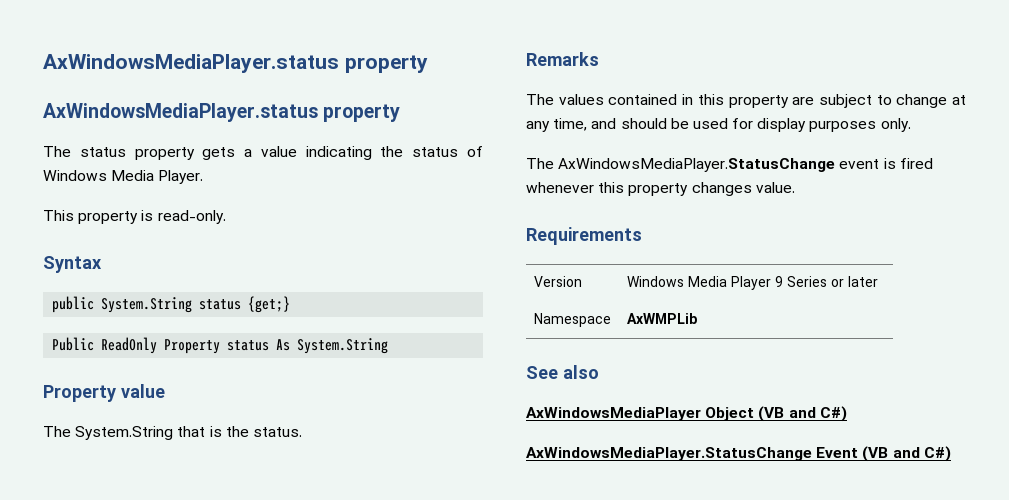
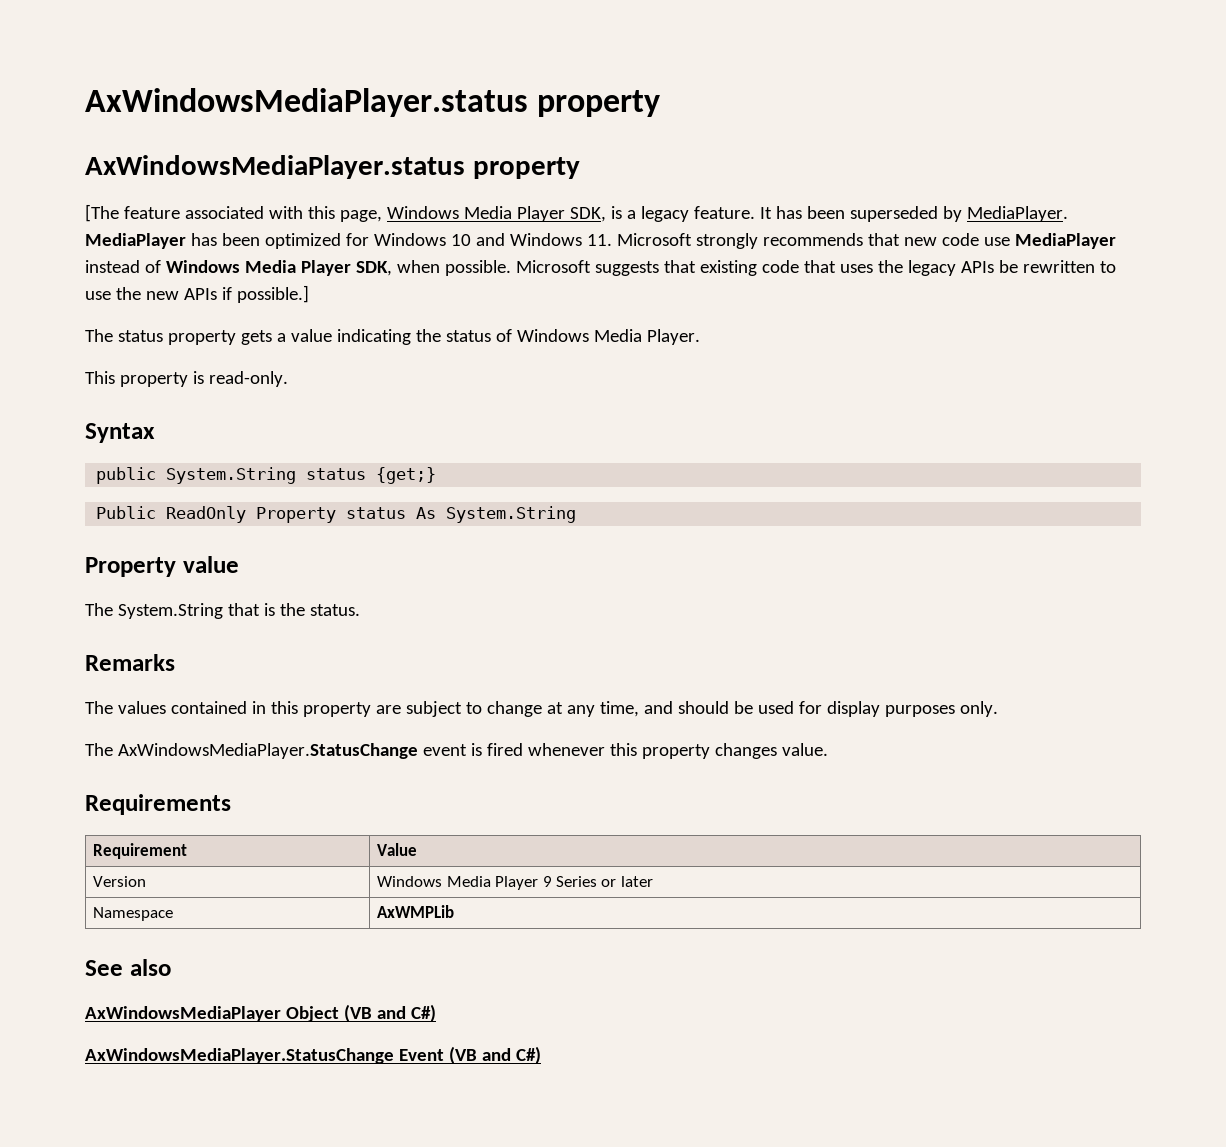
(401, 113) none -> [85,204,1068,222] [85,233,1116,249] [85,260,1116,276] [85,285,309,303] // [The feature associated with this page, Windows Media Player SDK, is a legacy feature. It has been superseded by MediaPlayer. MediaPlayer has been optimized for Windows 10 and Windows 11. Microsoft strongly recommends that new code use MediaPlayer instead of Windows Media Player SDK, when possible. Microsoft suggests that existing code that uses the legacy APIs be rewritten to use the new APIs if possible.]
(642, 236) none -> [93,843,188,859] [377,843,418,856] // Requirement | Value

